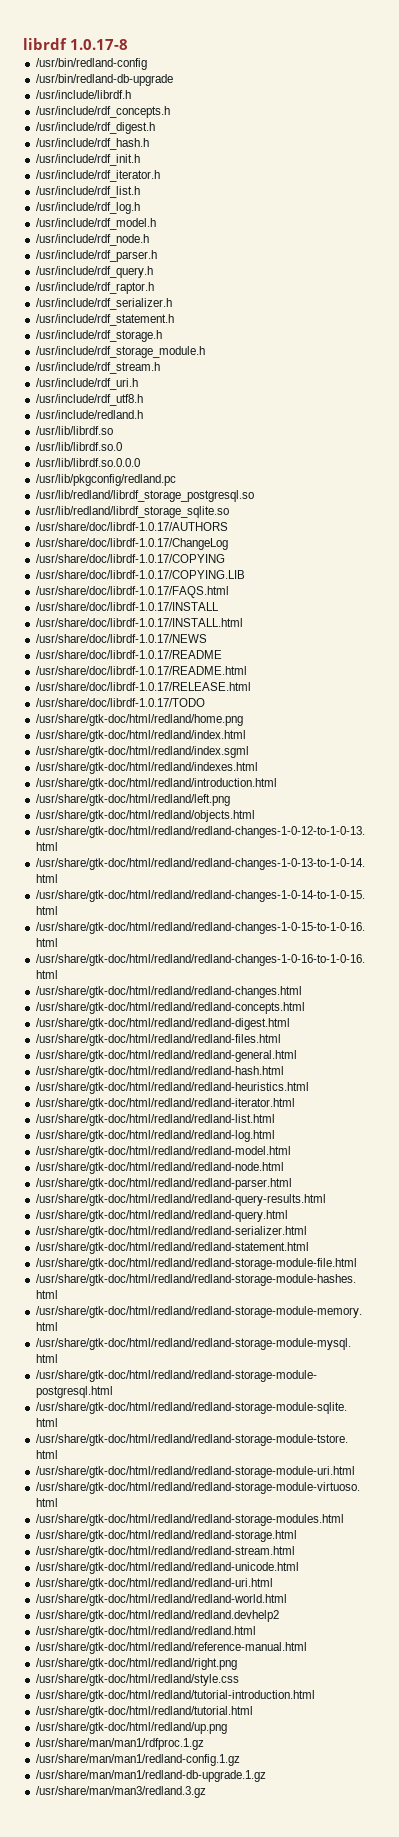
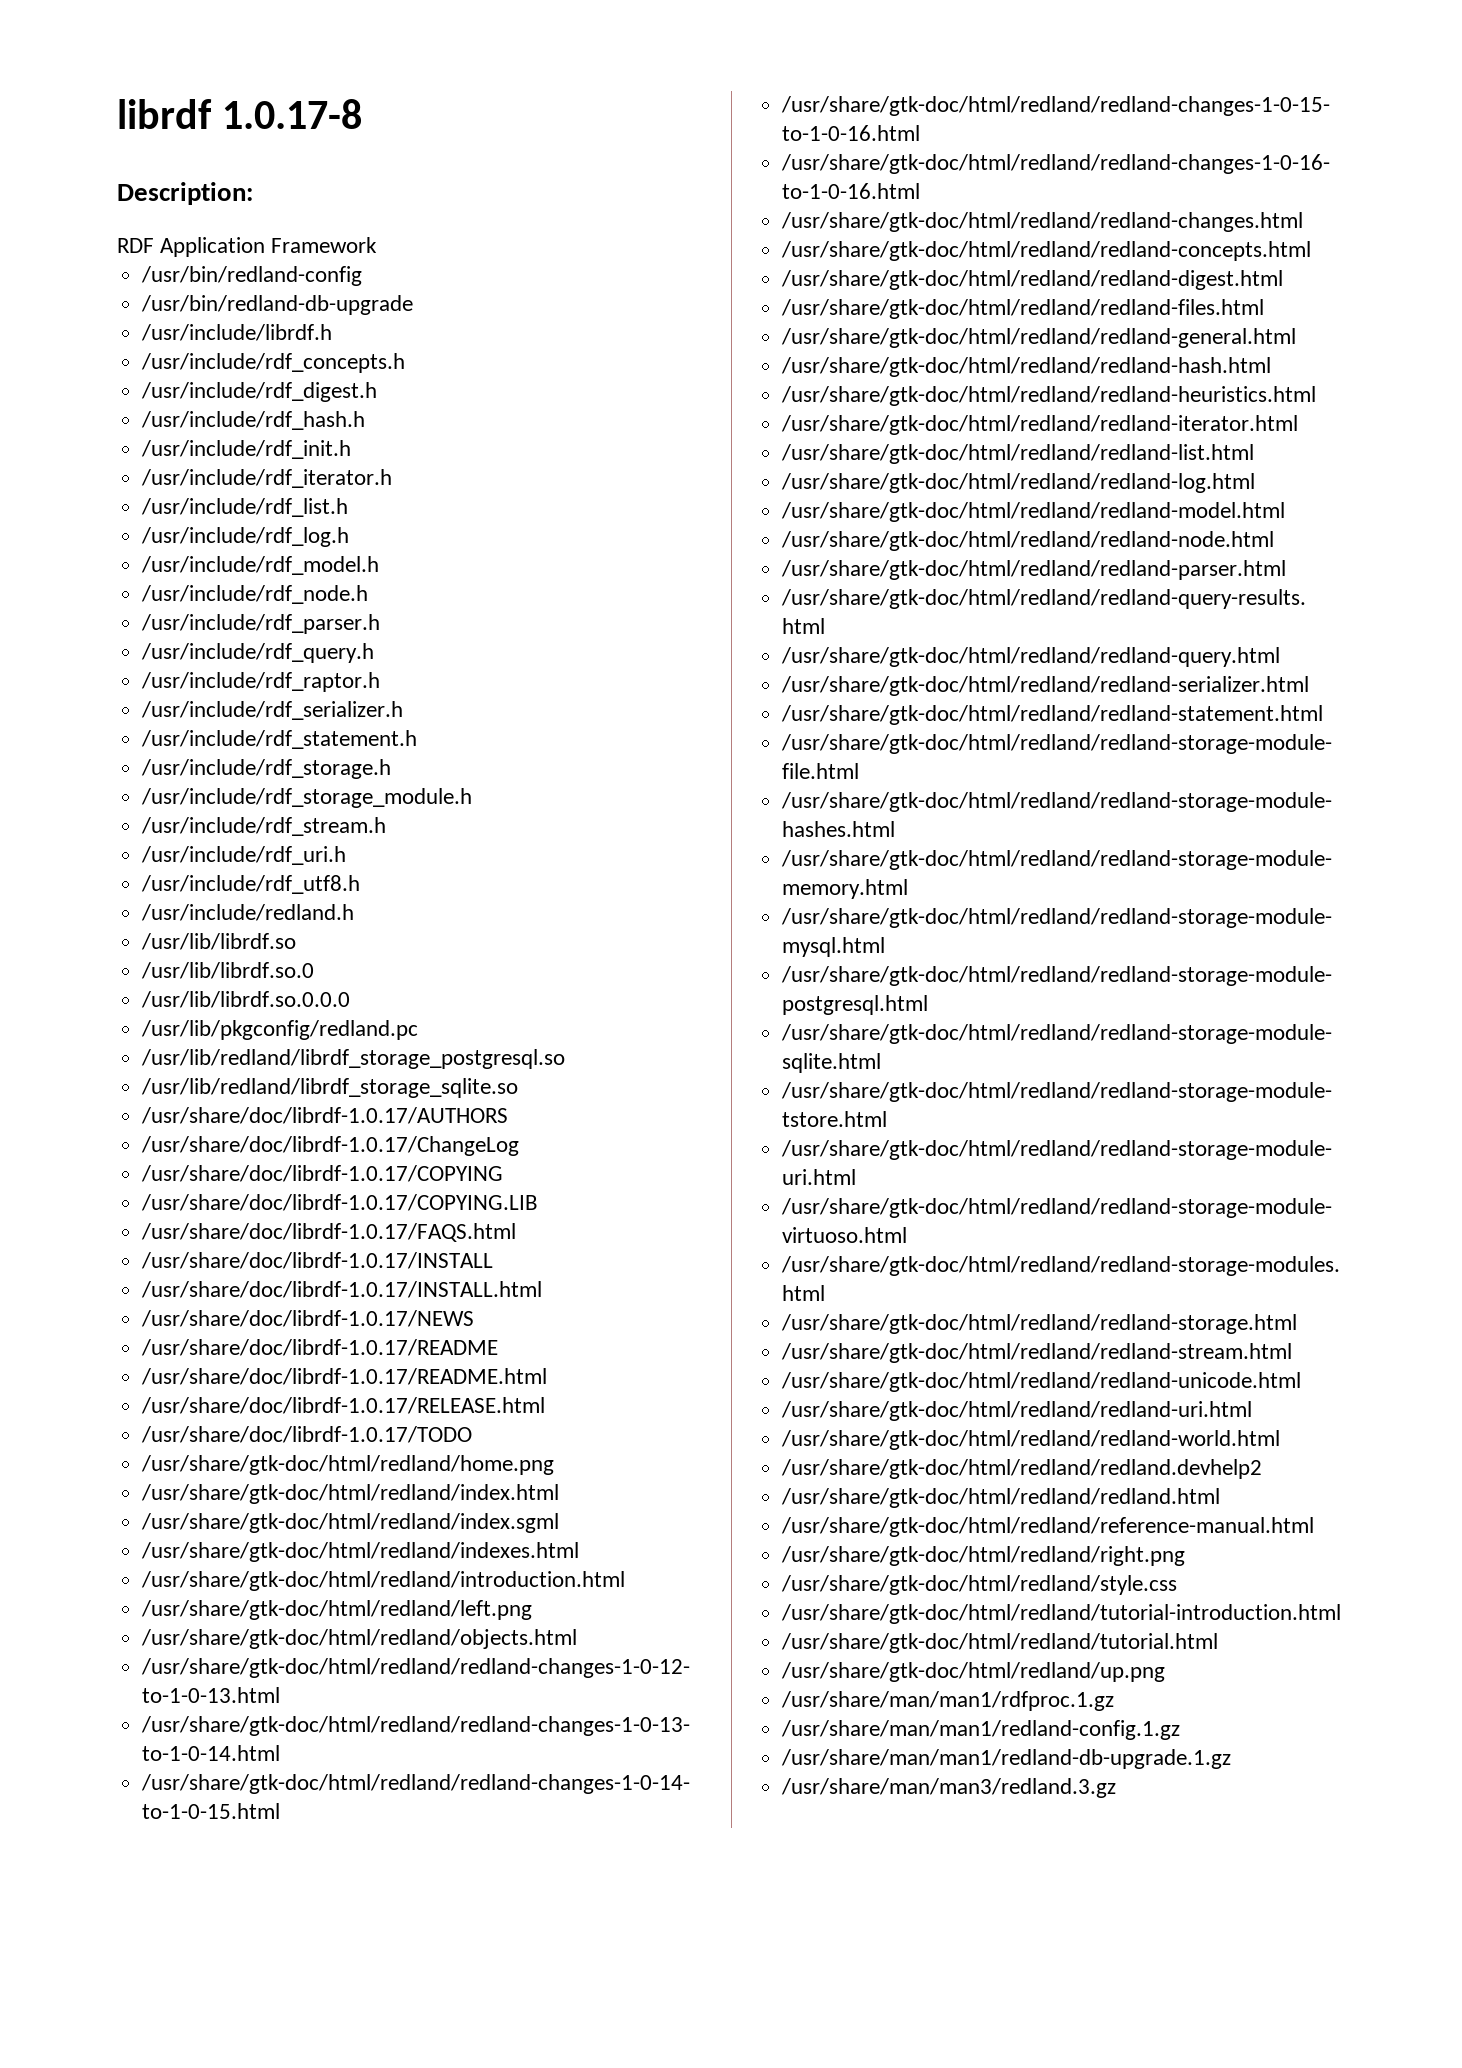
(129, 44) none -> [117,182,253,205] [117,237,378,257] // Description: // RDF Application Framework

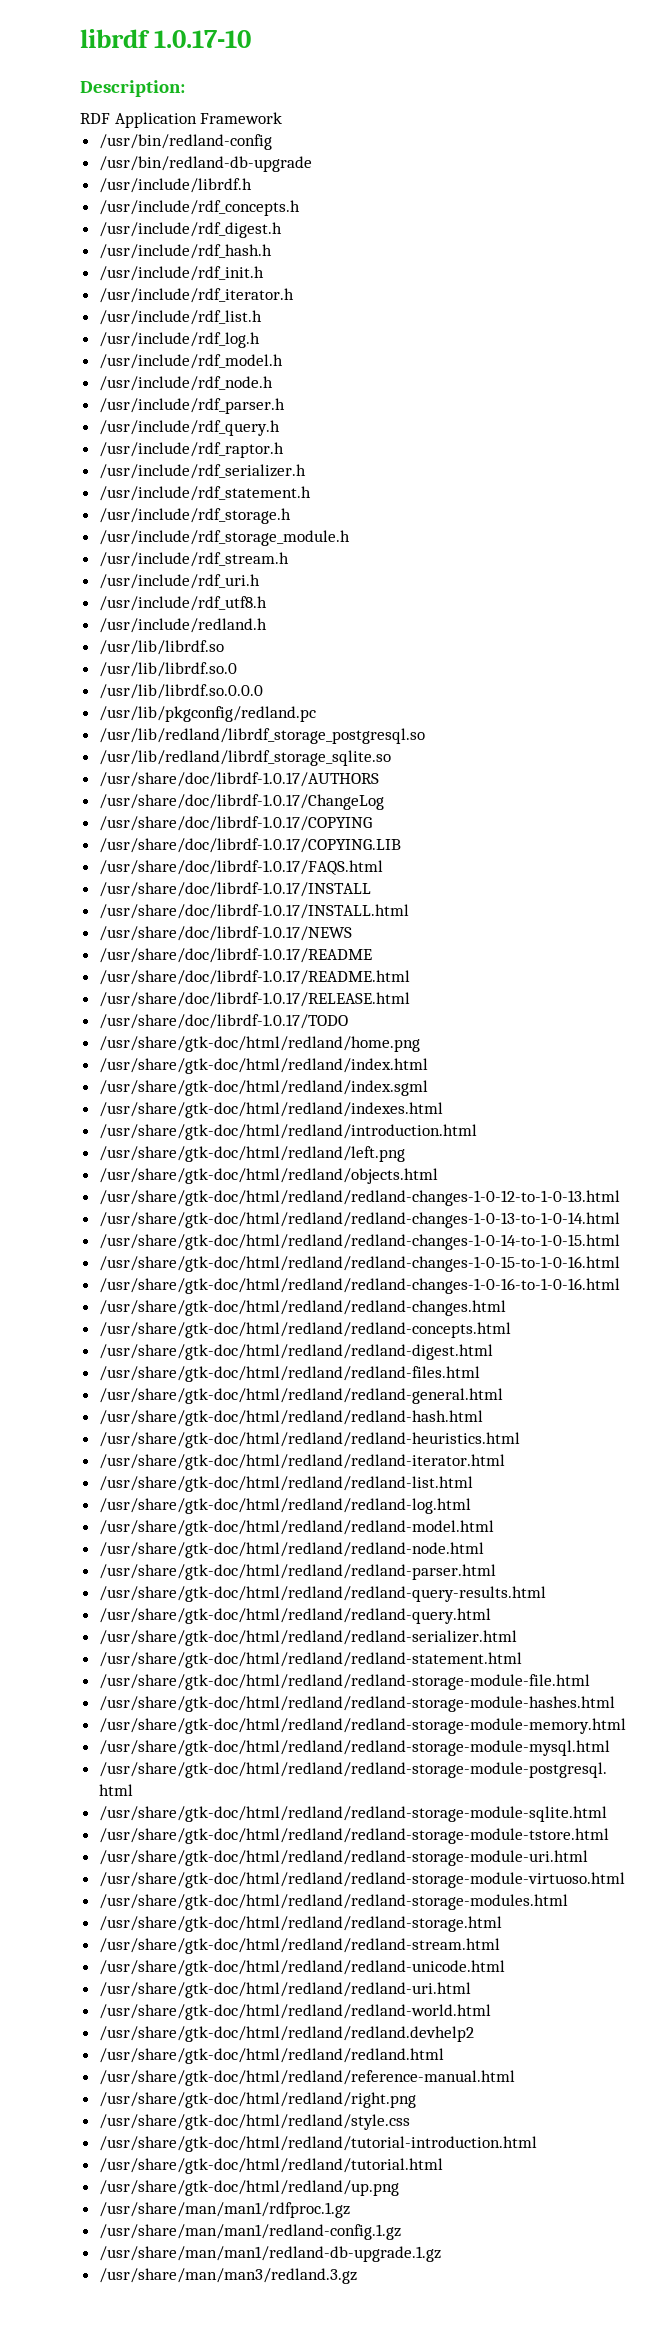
[222,99,363,129] 1.0.17-8 -> [154,30,252,48] 1.0.17-10

